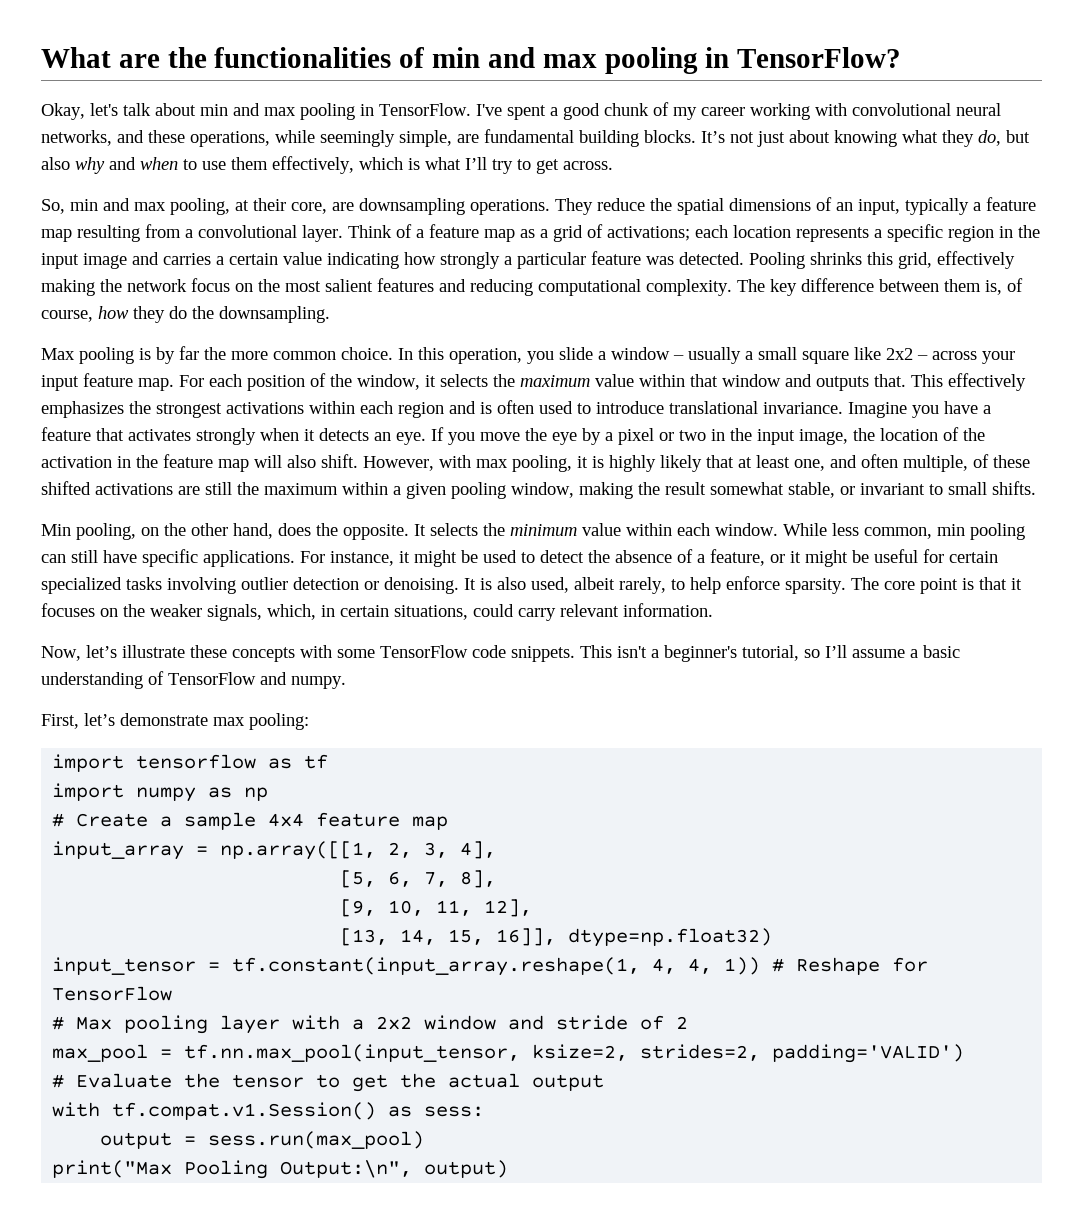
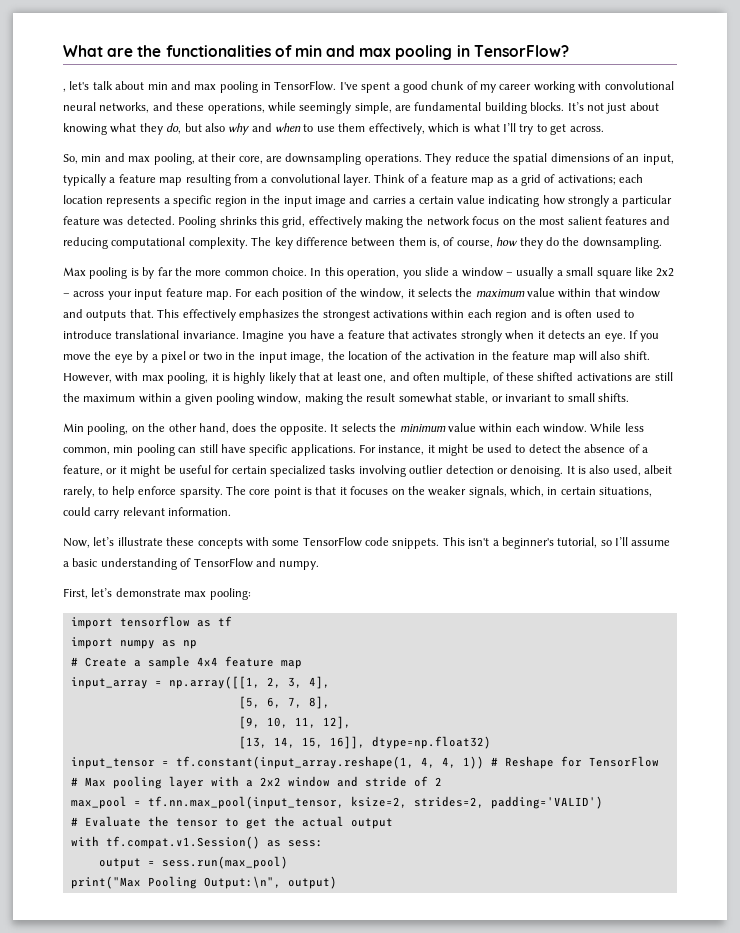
[41,103,85,120] Okay, -> [63,88,66,92] ,

